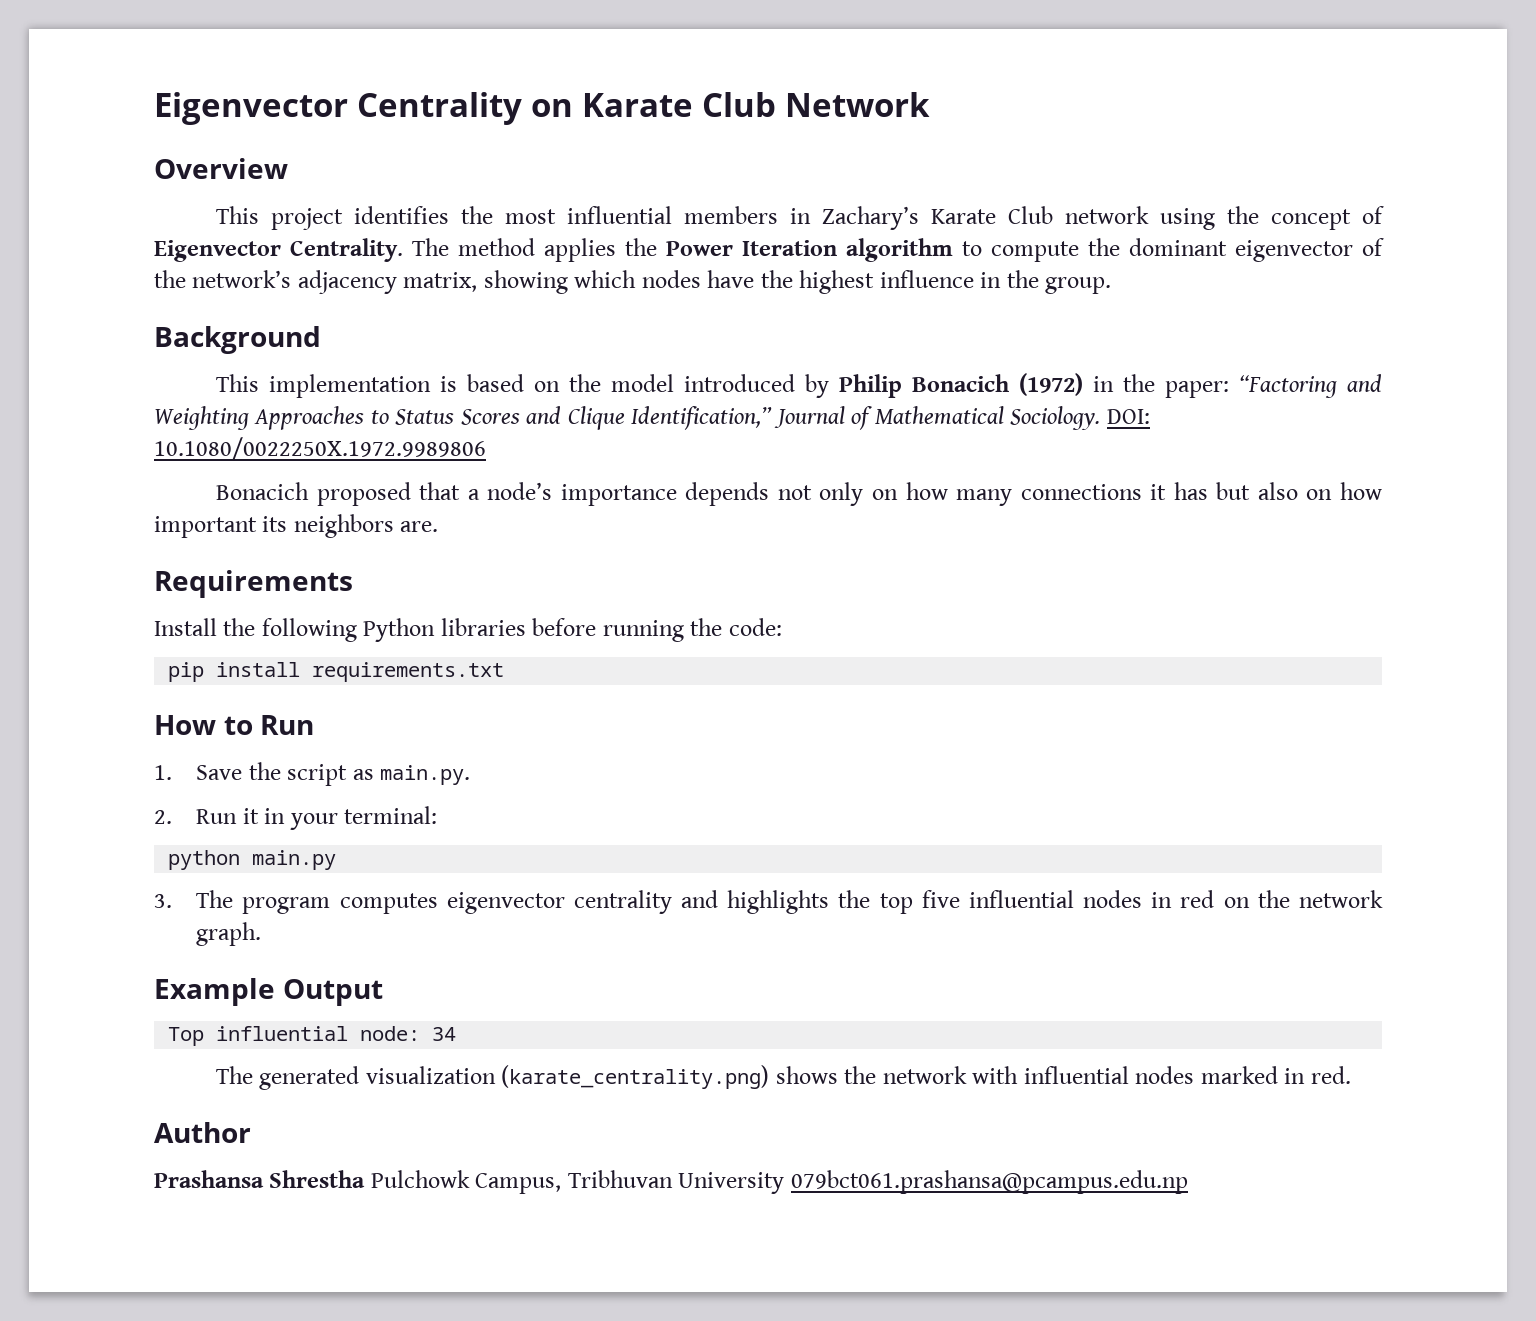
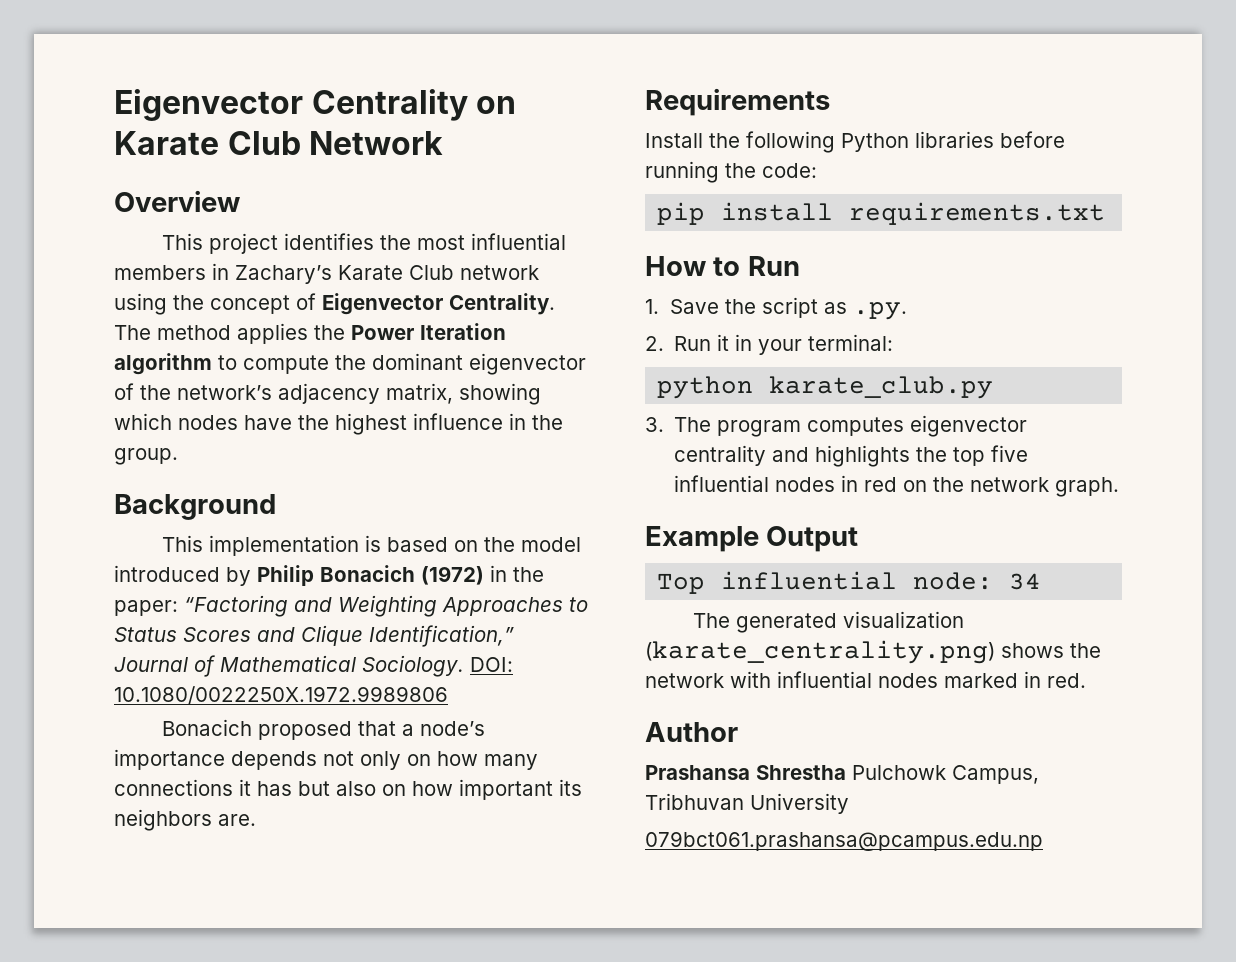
[380,765,471,785] main.py. -> [852,302,907,320] .py.
[252,850,337,870] main.py -> [769,376,994,399] karate_club.py
(785, 1183) none -> (849, 803) //

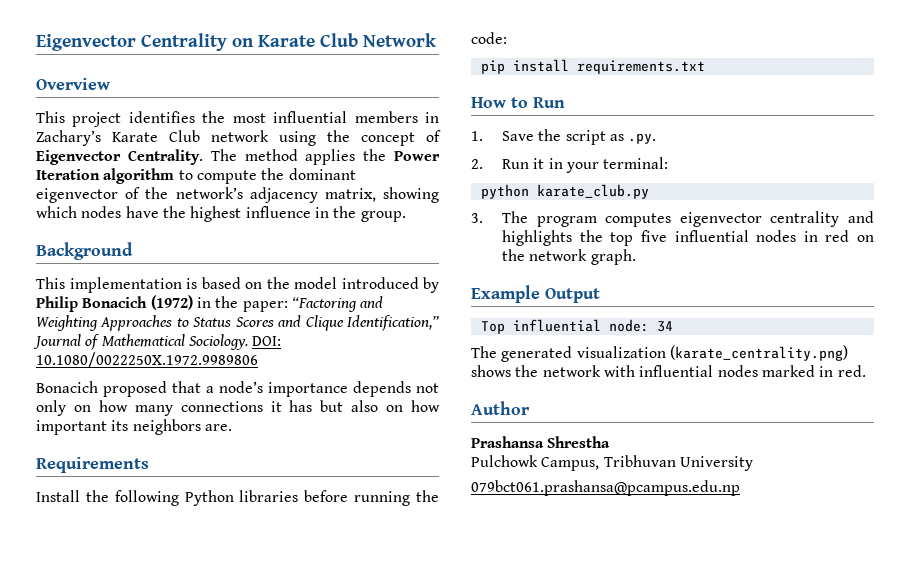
(846, 772) none -> (611, 442) //

